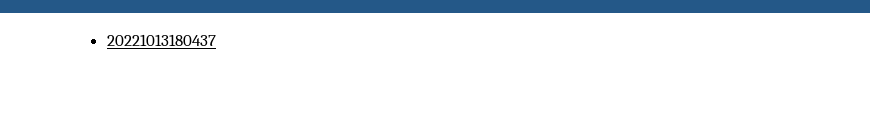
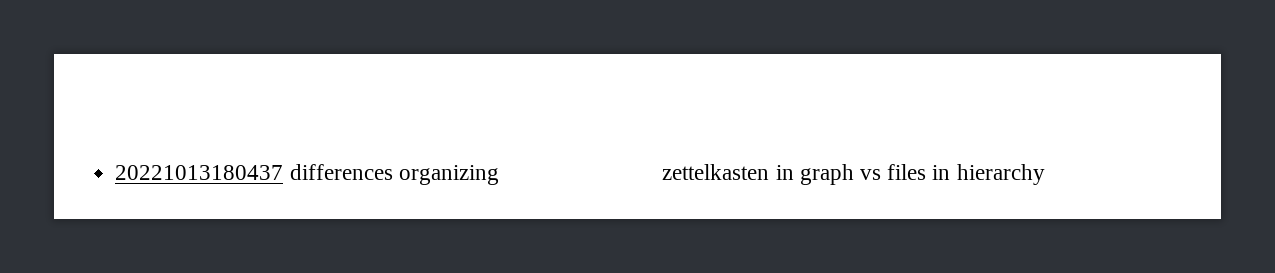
(216, 40) none -> [289,164,1045,185] differences organizing zettelkasten in graph vs files in hierarchy

